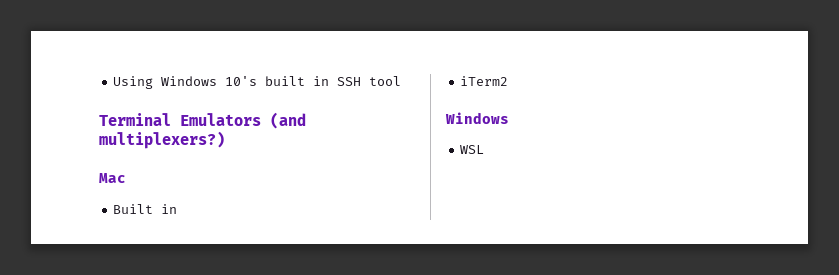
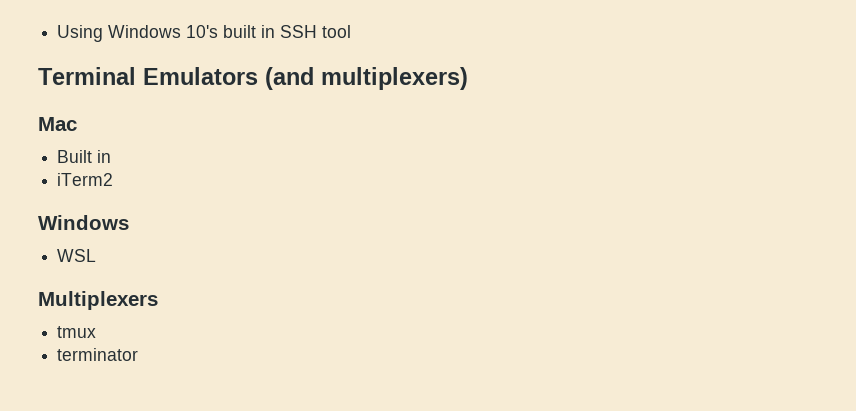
[99,131,225,149] multiplexers?) -> [321,67,468,90] multiplexers)
(485, 149) none -> [38,291,158,310] [57,326,97,338] [57,348,139,361] // Multiplexers // tmux // terminator

